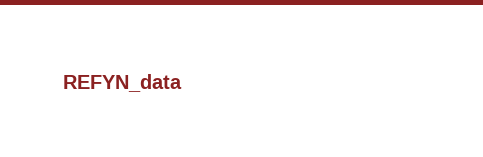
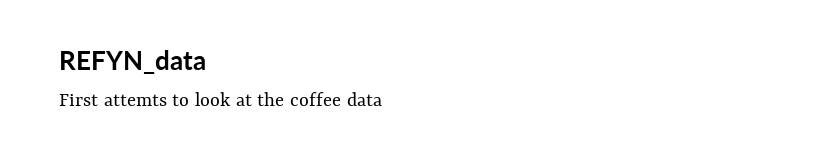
(182, 83) none -> [59,92,382,106] // First attemts to look at the coffee data

